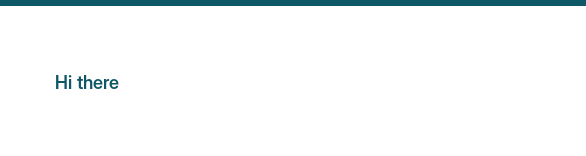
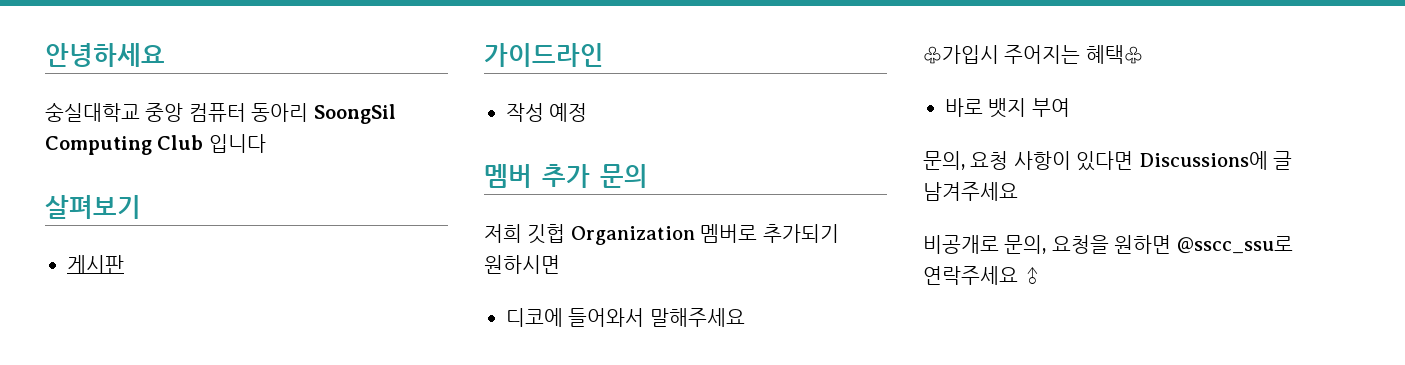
[55,75,119,89] Hi there -> [45,43,165,67] [45,102,396,124] [45,134,266,155] [45,195,141,219] [67,255,124,274] [484,43,604,67] [506,103,588,122] [484,164,648,188] [484,224,839,245] [484,255,560,274] [506,308,745,327] [923,45,1143,64] [945,98,1070,118] [923,151,1292,171] [923,182,1018,201] [923,235,1293,254] [923,266,1043,285] 안녕하세요 // 숭실대학교 중앙 컴퓨터 동아리 SoongSil Computing Club 입니다 // 살펴보기 // 게시판 // 가이드라인 // 작성 예정 // 멤버 추가 문의 // 저희 깃헙 Organization 멤버로 추가되기 원하시면 // 디코에 들어와서 말해주세요 // ♧가입시 주어지는 혜택♧ // 바로 뱃지 부여 // 문의, 요청 사항이 있다면 Discussions에 글 남겨주세요 // 비공개로 문의, 요청을 원하면 @sscc_ssu로 연락주세요 ♂

